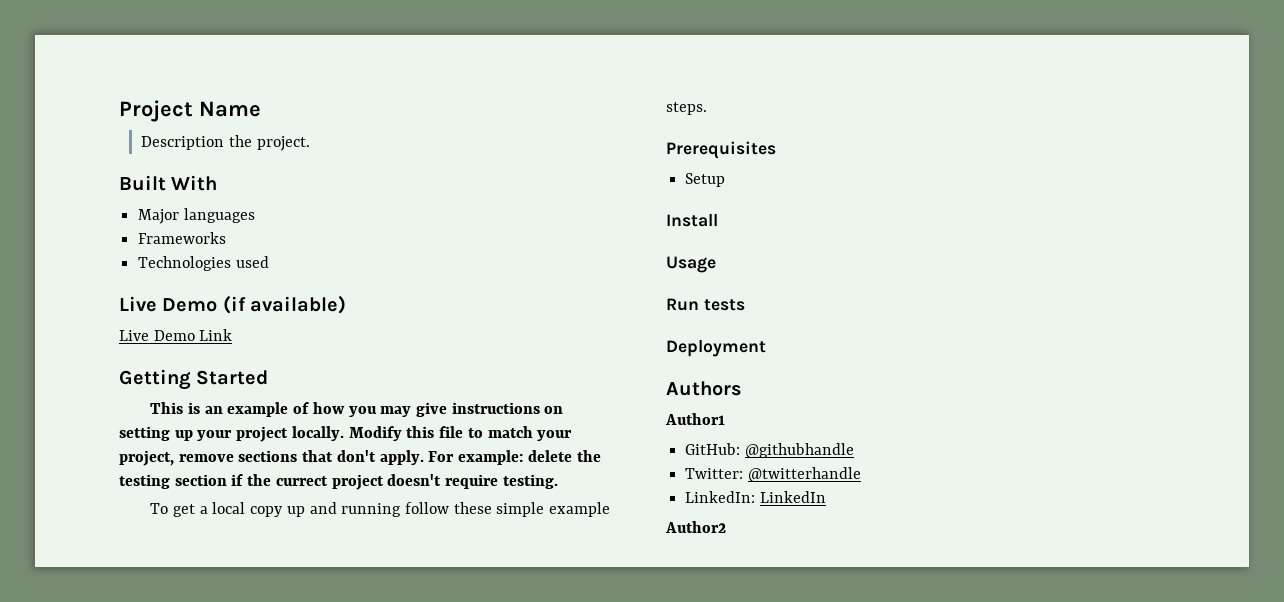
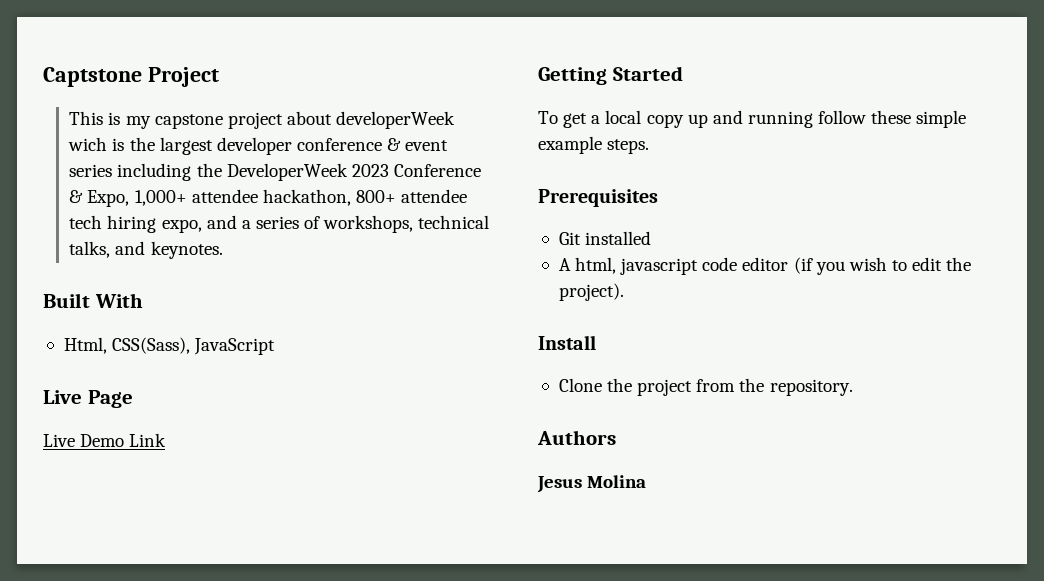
(119, 111) none -> [43,67,142,87] Captstone
[199,101,261,117] [141,135,310,151] [119,175,218,191] [138,208,255,224] [138,232,227,244] [138,256,269,271] [119,295,347,314] Name // Description the project. // Built With // Major languages // Frameworks // Technologies used // Live Demo (if available) -> [69,111,456,129] [68,137,449,155] [69,163,481,181] [69,189,468,207] [69,215,490,233] [69,241,223,259] [43,293,143,308] [63,337,276,355] [43,390,133,408] // This is my capstone project about developerWeek wich is the largest developer conference & event series including the DeveloperWeek 2023 Conference & Expo, 1,000+ attendee hackathon, 800+ attendee tech hiring expo, and a series of workshops, technical talks, and keynotes. // Built With // Html, CSS(Sass), JavaScript // Live Page
[150,402,564,417] [119,426,573,442] [119,450,601,466] [119,474,558,490] // This is an example of how you may give instructions on setting up your project locally. Modify this file to match your project, remove sections that don't apply. For example: delete the testing section if the currect project doesn't require testing. -> (683, 73) none
[685,173,726,187] [666,214,718,227] [666,256,716,273] [666,298,745,311] [666,340,766,357] [666,381,742,396] [665,413,725,425] [685,443,854,458] [685,467,861,482] [685,491,826,503] [665,521,726,533] Setup // Install // Usage // Run tests // Deployment // Authors // Author1 // GitHub: @githubhandle // Twitter: @twitterhandle // LinkedIn: LinkedIn // Author2 -> [558,231,652,245] [558,257,972,275] [558,283,624,301] [538,335,596,350] [558,378,853,396] [537,430,616,445] [537,475,647,493] Git installed // A html, javascript code editor (if you wish to edit the project). // Install // Clone the project from the repository. // Authors // Jesus Molina

